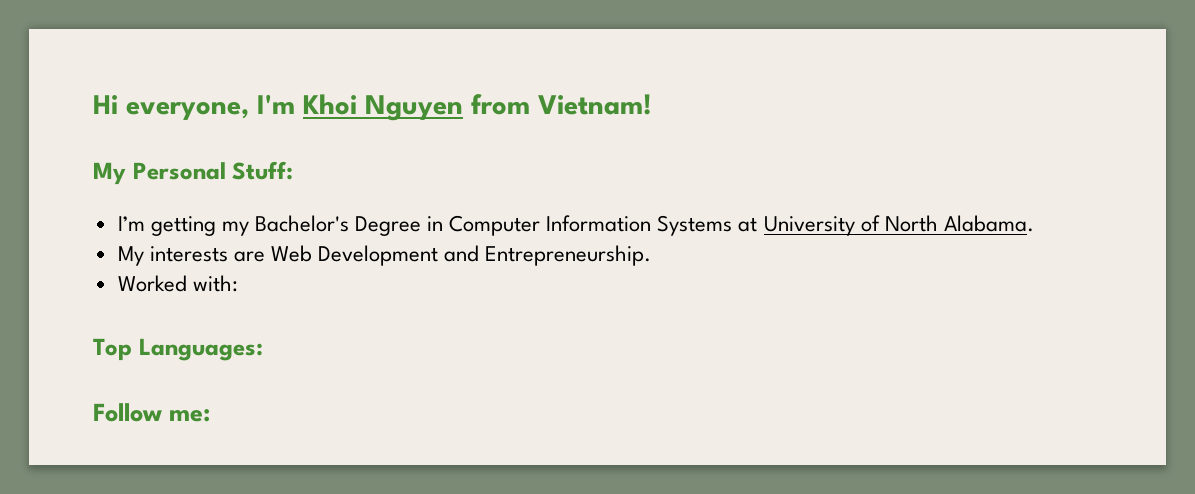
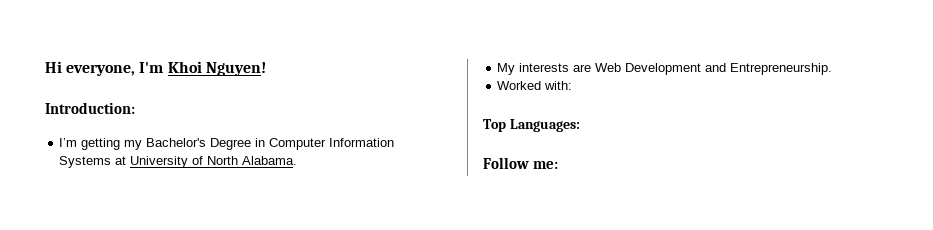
[365,94,652,121] [93,161,294,185] Nguyen from Vietnam! // My Personal Stuff: -> [205,62,266,76] [45,102,135,114] Nguyen! // Introduction:

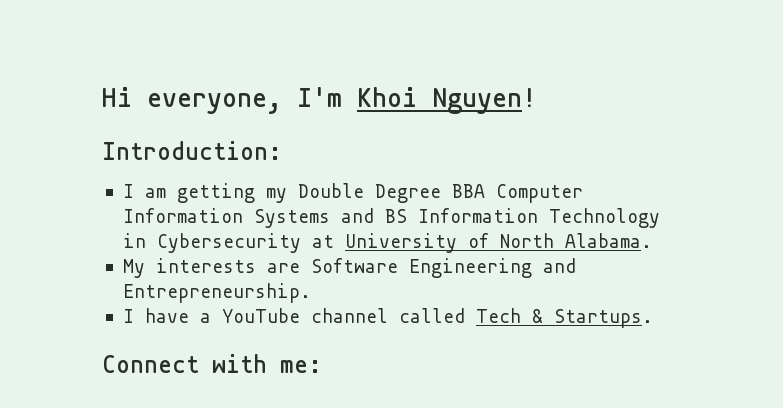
[59,138,395,150] [59,156,112,168] I’m getting my Bachelor's Degree in Computer Information Systems -> [122,183,583,203] [122,208,660,228] [122,233,301,253] I am getting my Double Degree BBA Computer Information Systems and BS Information Technology in Cybersecurity
[595,63,702,75] Web Development -> [310,258,532,278] Software Engineering
[497,81,573,90] [483,119,580,132] [483,157,529,169] Worked with: // Top Languages: // Follow -> [122,308,653,328] [102,354,267,373] I have a YouTube channel called Tech & Startups. // Connect with

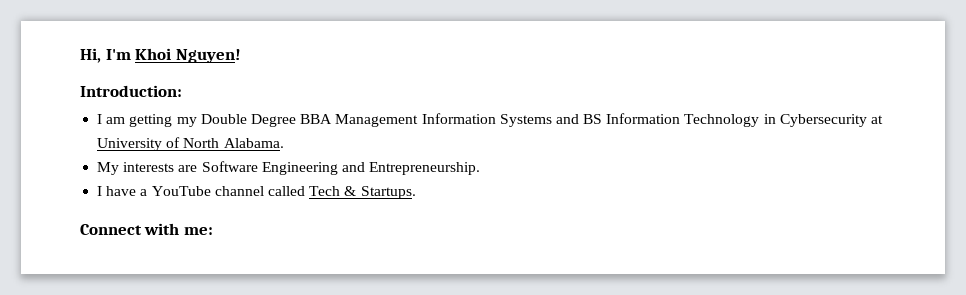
[102,87,282,114] Hi everyone, -> [80,48,101,63] Hi,
[495,184,583,203] Computer -> [335,114,419,127] Management

